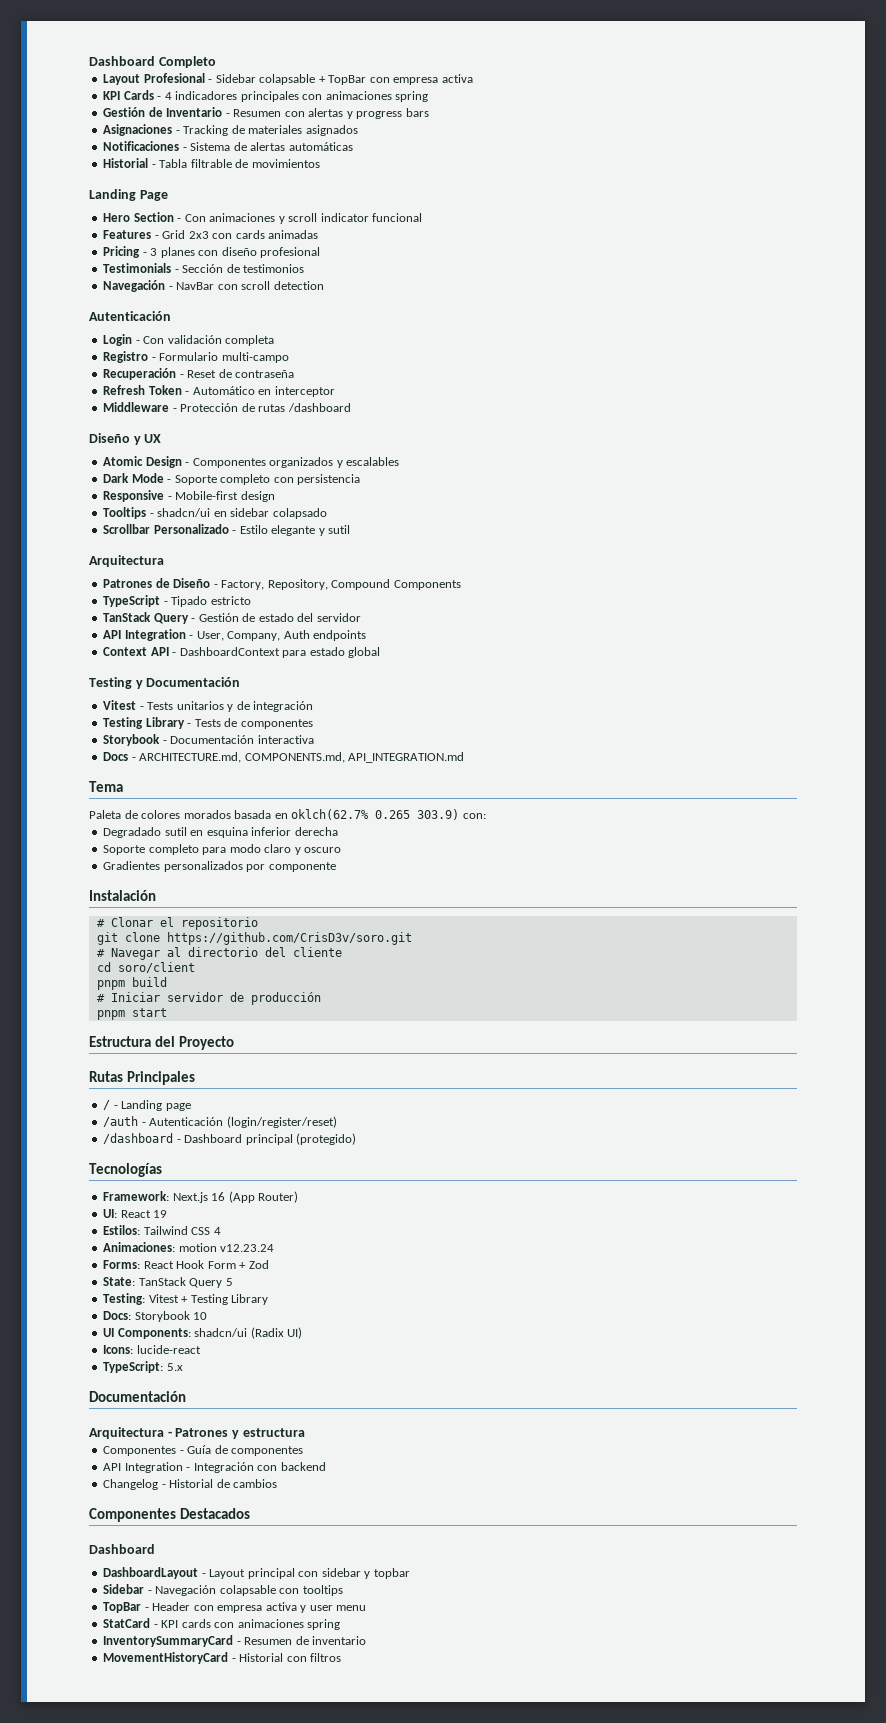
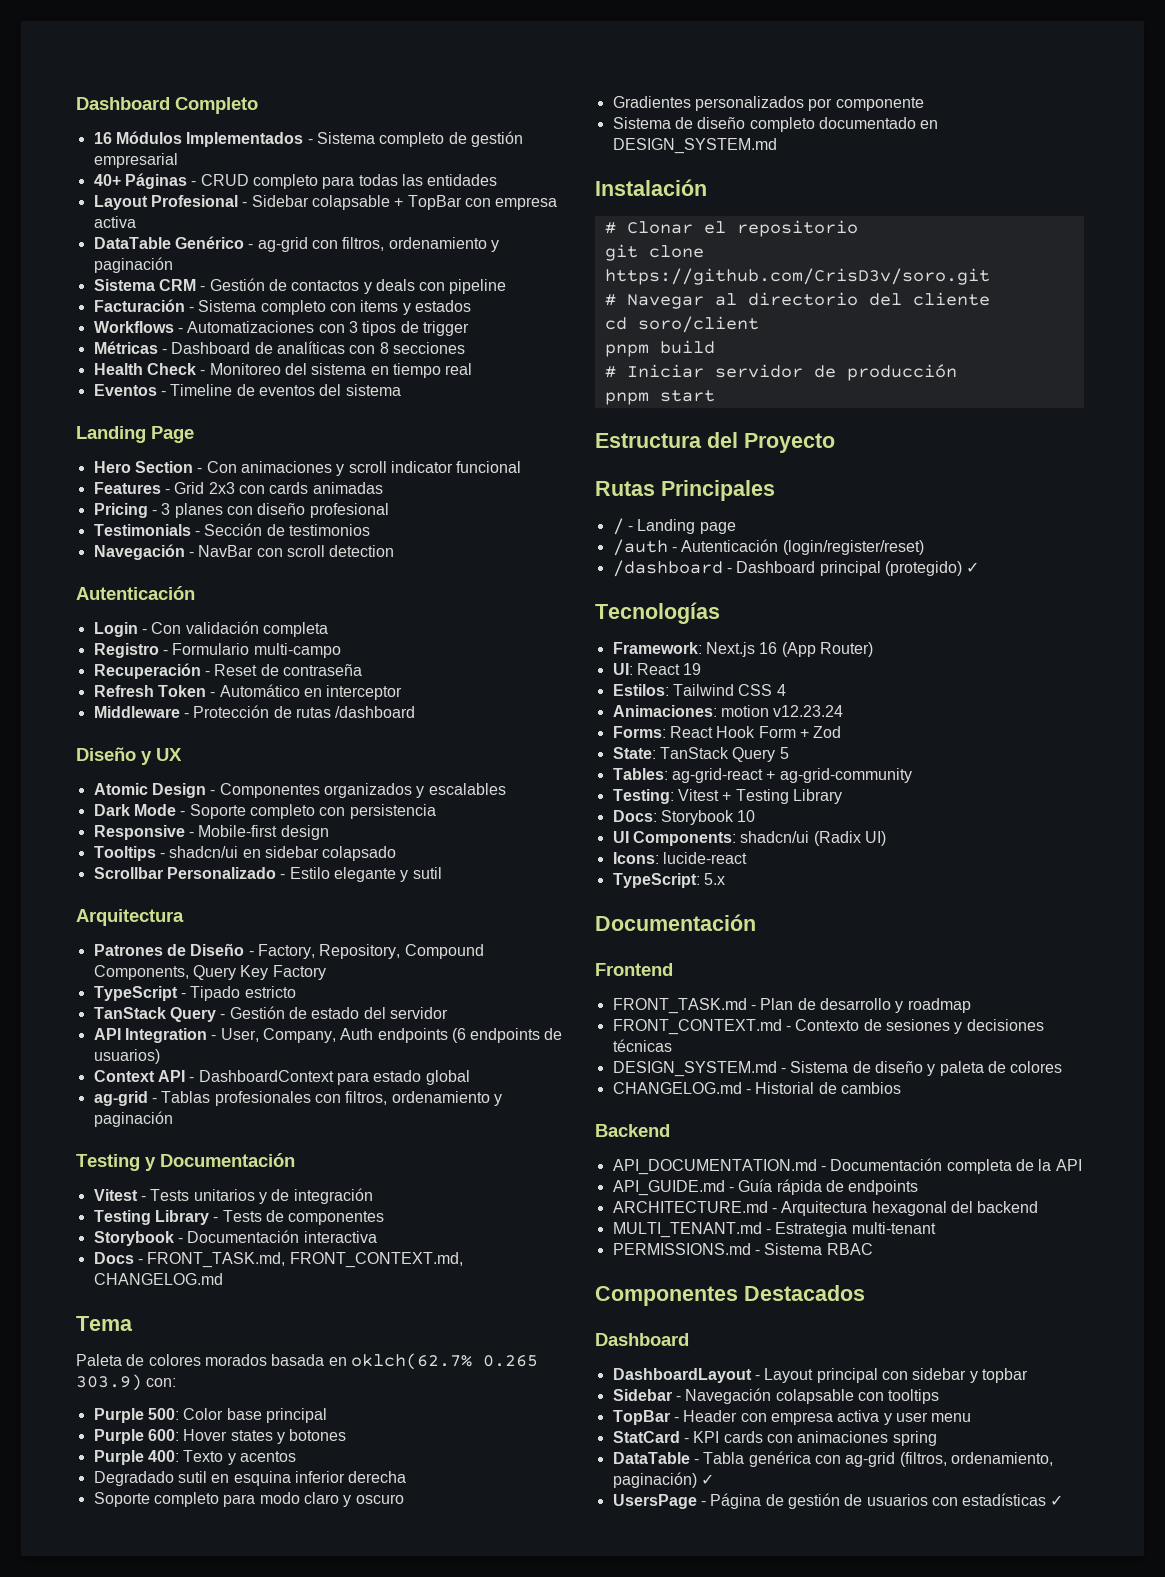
(216, 62) none -> [93,131,523,147] [93,153,178,168] [93,173,498,189] // 16 Módulos Implementados - Sistema completo de gestión empresarial // 40+ Páginas - CRUD completo para todas las entidades
[103,90,429,102] [103,107,429,119] [103,124,358,136] [103,141,353,151] [103,158,320,168] KPI Cards - 4 indicadores principales con animaciones spring // Gestión de Inventario - Resumen con alertas y progress bars // Asignaciones - Tracking de materiales asignados // Notificaciones - Sistema de alertas automáticas // Historial - Tabla filtrable de movimientos -> [93,236,499,252] [93,257,173,273] [93,278,507,294] [93,299,471,315] [93,321,469,336] [93,341,465,354] [93,363,473,378] [93,384,401,396] DataTable Genérico - ag-grid con filtros, ordenamiento y paginación // Sistema CRM - Gestión de contactos y deals con pipeline // Facturación - Sistema completo con items y estados // Workflows - Automatizaciones con 3 tipos de trigger // Métricas - Dashboard de analíticas con 8 secciones // Health Check - Monitoreo del sistema en tiempo real // Eventos - Timeline de eventos del sistema
[393,580,461,590] Components -> [93,965,326,980] Components, Query Key Factory
(367, 635) none -> [451,1028,563,1043] [93,1049,160,1064] (6 endpoints de usuarios)
(381, 652) none -> [93,1091,502,1106] [93,1111,173,1127] // ag-grid - Tablas profesionales con filtros, ordenamiento y paginación
[139,752,465,763] ARCHITECTURE.md, COMPONENTS.md, API_INTEGRATION.md -> [147,1252,463,1268] [93,1273,223,1285] FRONT_TASK.md, FRONT_CONTEXT.md, CHANGELOG.md
(486, 816) none -> [93,1408,327,1423] [93,1429,347,1444] [93,1450,296,1465] // Purple 500: Color base principal // Purple 600: Hover states y botones // Purple 400: Texto y acentos
(336, 867) none -> [612,117,939,132] [612,138,777,154] // Sistema de diseño completo documentado en DESIGN_SYSTEM.md
(357, 1139) none -> [966,562,980,573] ✓
(233, 1282) none -> [612,768,912,783] // Tables: ag-grid-react + ag-grid-community
[89,1427,305,1439] [103,1445,304,1456] [103,1462,326,1473] [103,1479,278,1490] Arquitectura - Patrones y estructura // Componentes - Guía de componentes // API Integration - Integración con backend // Changelog - Historial de cambios -> [595,963,673,976] [612,998,971,1014] [612,1019,1044,1035] [612,1039,672,1052] [612,1061,1063,1077] [612,1082,901,1094] [595,1124,670,1137] [612,1158,1082,1175] [612,1179,919,1196] [612,1201,1039,1216] [612,1222,936,1238] [612,1243,873,1255] Frontend // FRONT_TASK.md - Plan de desarrollo y roadmap // FRONT_CONTEXT.md - Contexto de sesiones y decisiones técnicas // DESIGN_SYSTEM.md - Sistema de diseño y paleta de colores // CHANGELOG.md - Historial de cambios // Backend // API_DOCUMENTATION.md - Documentación completa de la API // API_GUIDE.md - Guía rápida de endpoints // ARCHITECTURE.md - Arquitectura hexagonal del backend // MULTI_TENANT.md - Estrategia multi-tenant // PERMISSIONS.md - Sistema RBAC
[103,1635,367,1647] [103,1652,342,1664] InventorySummaryCard - Resumen de inventario // MovementHistoryCard - Historial con filtros -> [612,1451,1053,1467] [612,1472,714,1488] [612,1493,1064,1509] DataTable - Tabla genérica con ag-grid (filtros, ordenamiento, paginación) ✓ // UsersPage - Página de gestión de usuarios con estadísticas ✓

